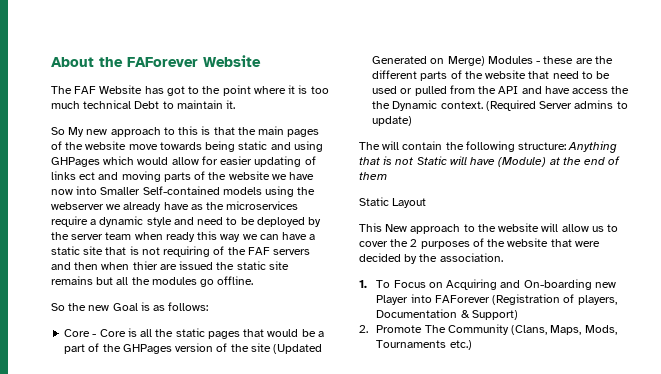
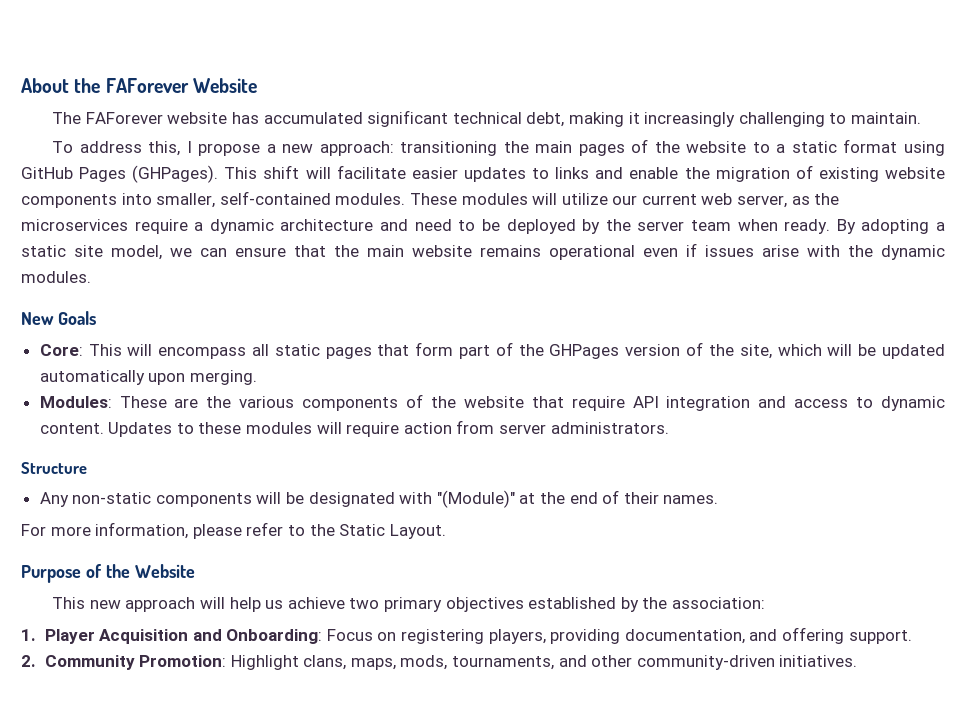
[74,85,329,96] [51,100,236,109] [51,126,235,137] FAF Website has got to the point where it is too much technical Debt to maintain it. // So My new approach to this is that -> [85,110,921,127] [52,141,498,156] FAForever website has accumulated significant technical debt, making it increasingly challenging to maintain. // To address this, I propose a new approach: transitioning
[128,141,323,152] [51,156,316,167] [51,171,315,182] [51,186,316,197] [51,202,189,212] move towards being static and using GHPages which would allow for easier updating of links ect and moving parts of the website we have now into Smaller Self-contained models using the webserver we already have -> [752,139,945,156] [21,165,946,183] [21,191,788,208] to a static format using GitHub Pages (GHPages). This shift will facilitate easier updates to links and enable the migration of existing website components into smaller, self-contained modules. These modules will utilize our current web server,
[146,217,172,227] style -> [280,219,374,231] architecture
[165,231,316,242] [51,246,311,257] [51,261,289,270] [51,276,254,287] [51,302,209,311] [64,328,324,339] ready this way we can have a static site that is not requiring of the FAF servers and then when thier are issued the static site remains but all the modules go offline. // So the new Goal is as follows: // Core - Core is all the static pages that would be a -> [784,219,945,234] [21,243,945,260] [21,271,91,283] [21,311,96,325] [39,342,454,359] ready. By adopting a static site model, we can ensure that the main website remains operational even if issues arise with the dynamic modules. // New Goals // Core: This will encompass all static pages that form
[250,343,323,354] [372,56,613,66] [372,70,611,81] [372,85,630,96] [372,100,628,111] [372,116,413,126] [359,141,618,153] [359,156,621,167] [359,172,387,180] [359,197,427,208] [359,223,619,234] [359,238,600,249] [359,253,503,264] site (Updated Generated on Merge) Modules - these are the different parts of the website that need to be used or pulled from the API and have access the the Dynamic context. (Required Server admins to update) // The will contain the following structure: Anything that is not Static will have (Module) at the end of them // Static Layout // This New approach to the website will allow us to cover the 2 purposes of the website that were decided by the association. -> [739,344,945,359] [39,370,257,385] [39,394,945,411] [39,420,669,437] [21,462,87,474] [39,490,719,508] [21,522,446,539] [21,564,195,583] [52,597,765,612] site, which will be updated automatically upon merging. // Modules: These are the various components of the website that require API integration and access to dynamic content. Updates to these modules will require action from server administrators. // Structure // Any non-static components will be designated with "(Module)" at the end of their names. // For more information, please refer to the Static Layout. // Purpose of the Website // This new approach will help us achieve two primary objectives established by the association:
[376,279,616,290] [376,294,617,305] [376,309,518,320] [359,324,617,335] [376,340,472,350] To Focus on Acquiring and On-boarding new Player into FAForever (Registration of players, Documentation & Support) // 2. Promote The Community (Clans, Maps, Mods, Tournaments etc.) -> [44,627,912,644] [21,655,858,670] Player Acquisition and Onboarding: Focus on registering players, providing documentation, and offering support. // 2. Community Promotion: Highlight clans, maps, mods, tournaments, and other community-driven initiatives.

